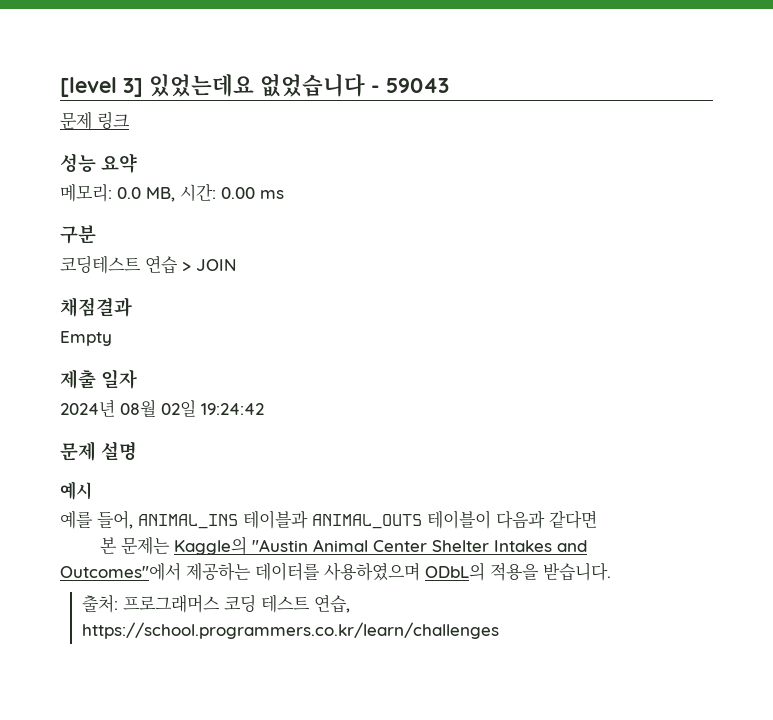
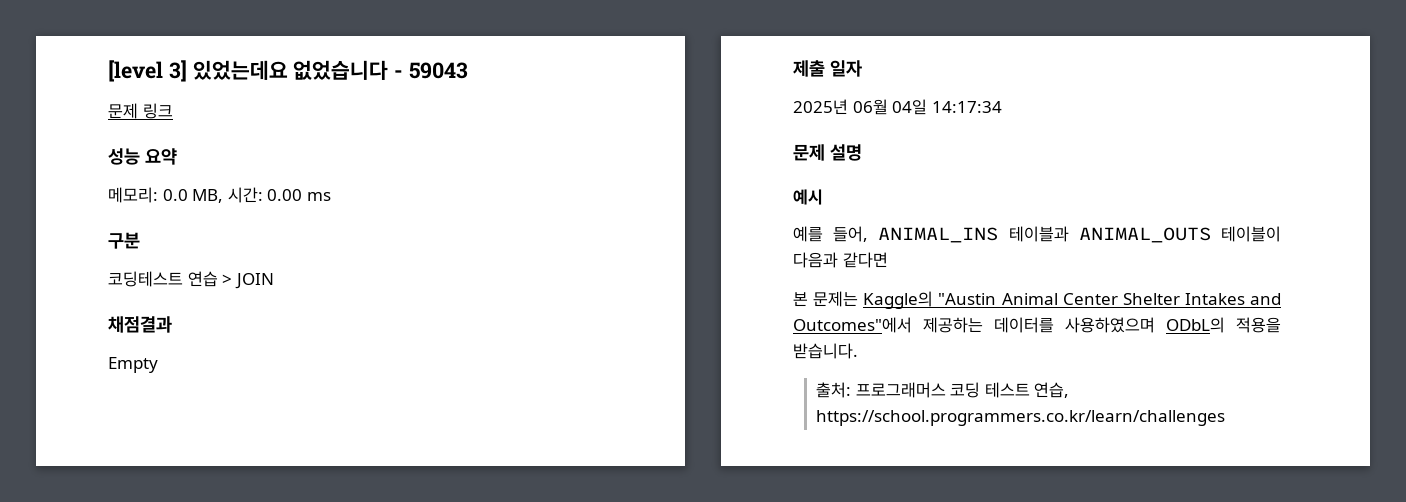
[60,400,264,417] 2024년 08월 02일 19:24:42 -> [793,99,1002,115] 2025년 06월 04일 14:17:34

